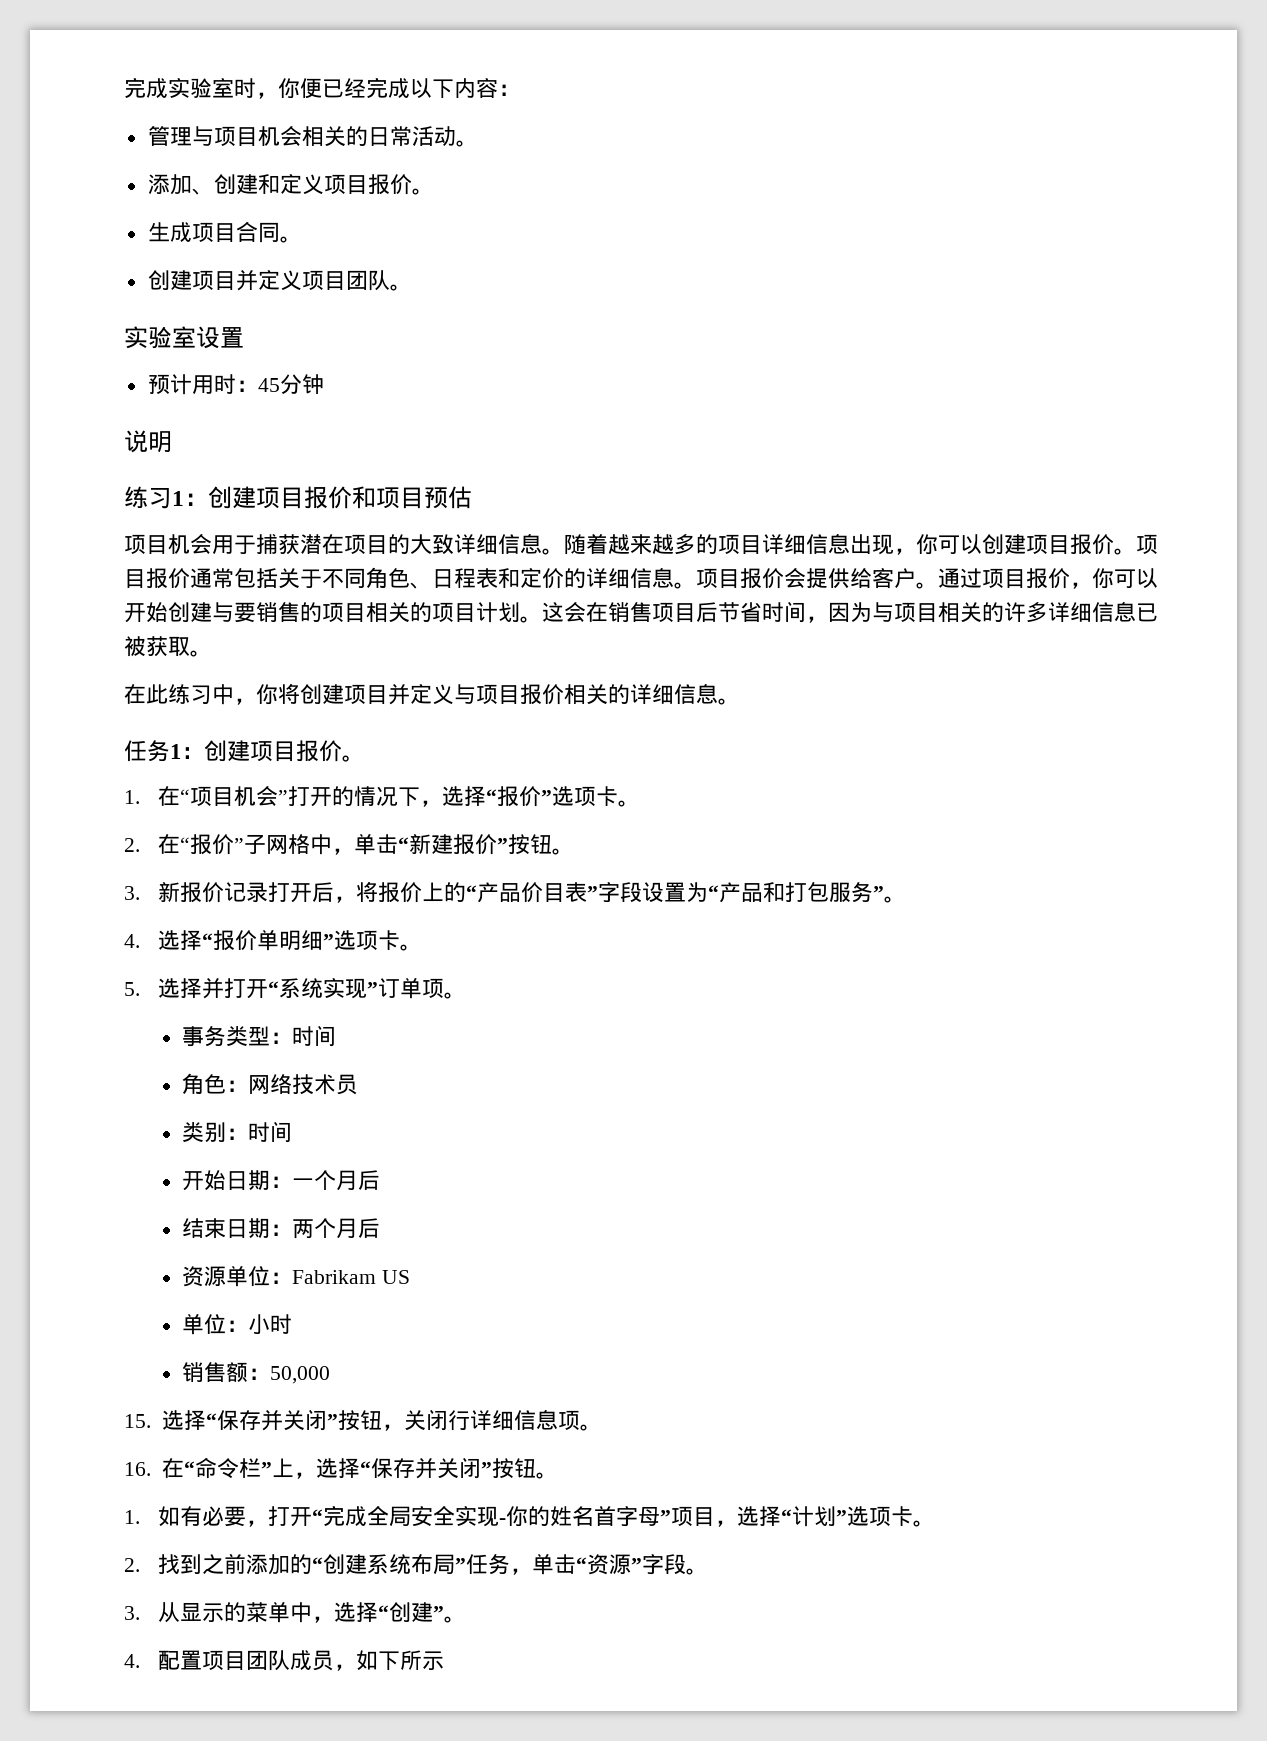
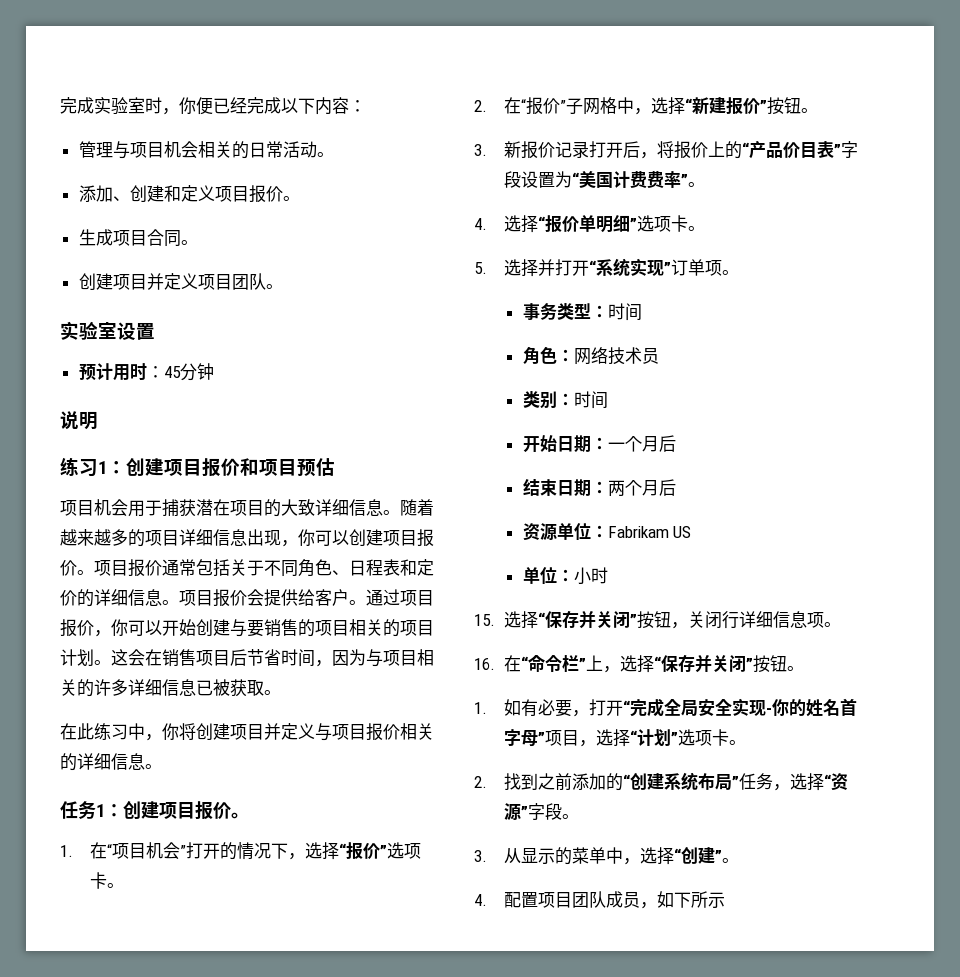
[354,834,399,855] 单击 -> [650,97,685,115] 选择
[719,882,874,903] 产品和打包服务 -> [578,170,681,188] 美国计费费率
[182,1362,331,1384] // 销售额：50,000 -> (608, 575) none
[532,1554,577,1575] 单击 -> [789,773,824,791] 选择

